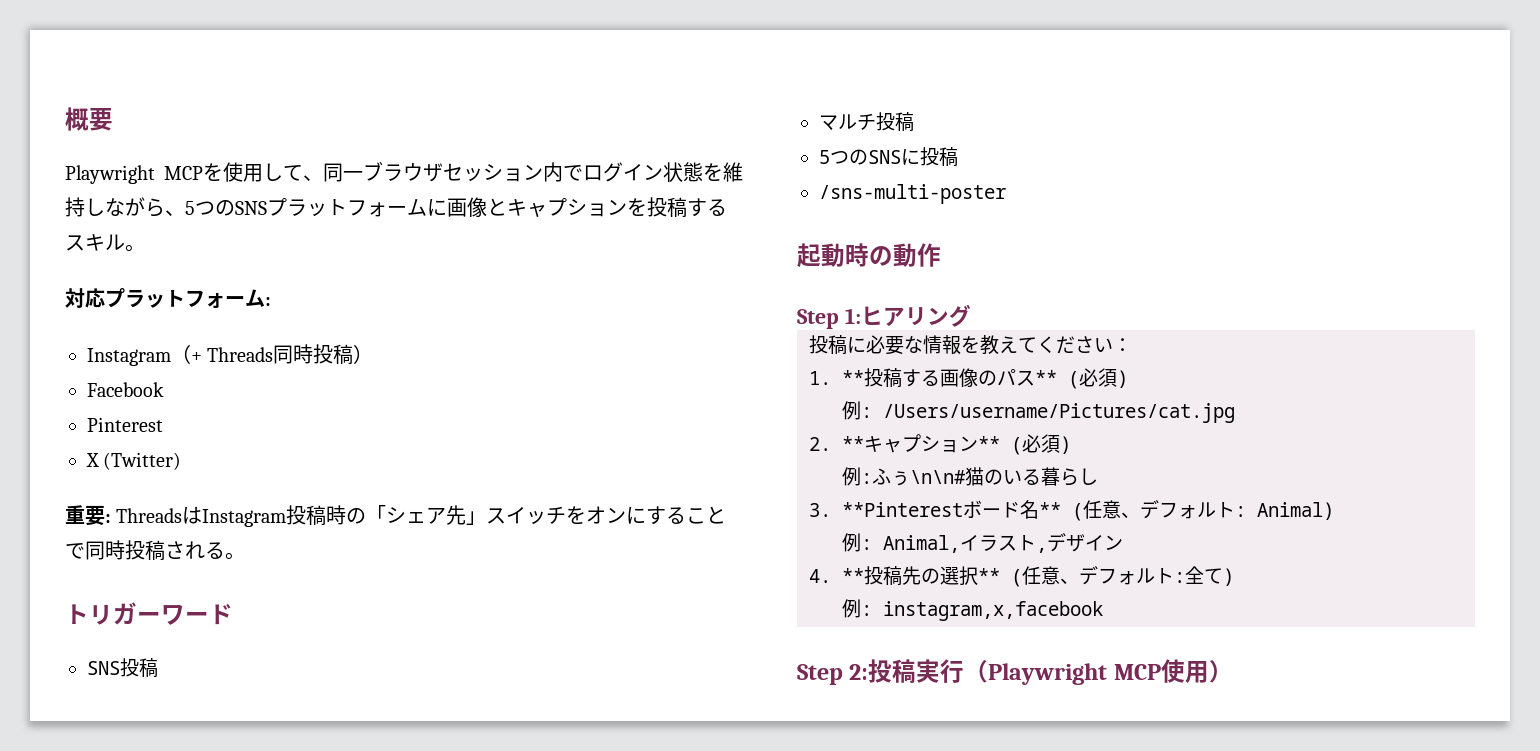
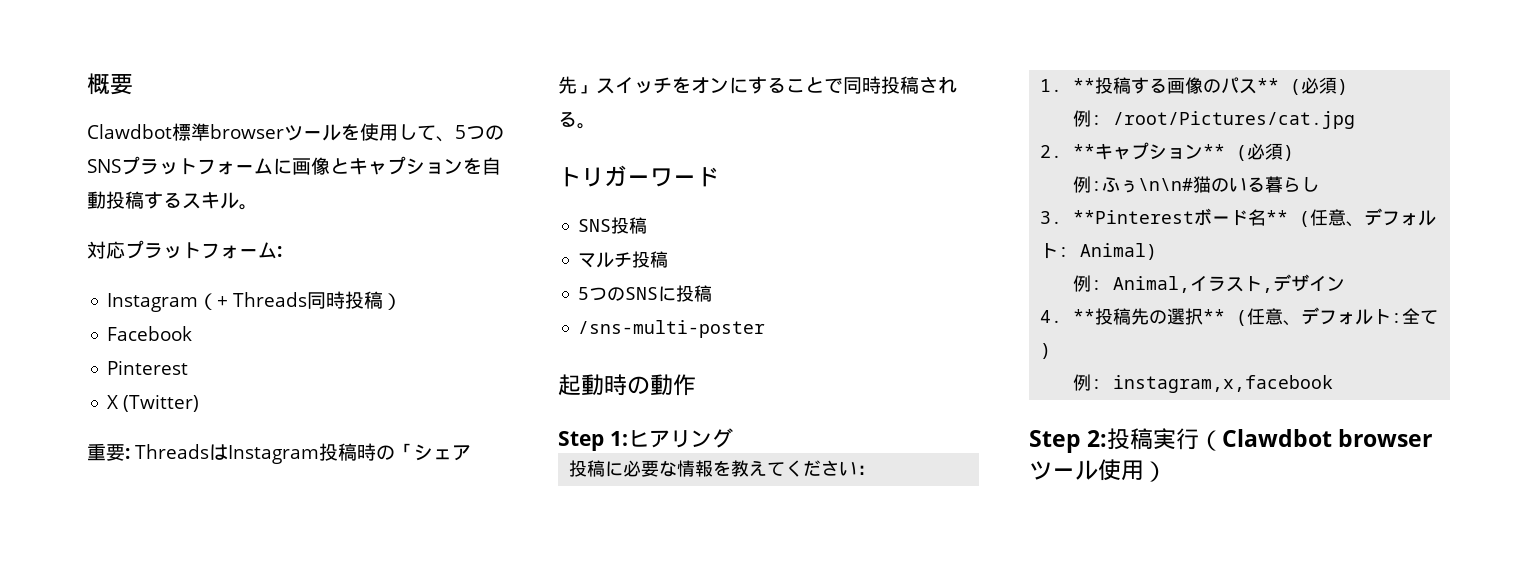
[65,161,743,184] [65,197,165,217] Playwright MCPを使用して、同一ブラウザセッション内でログイン状態を維持しながら -> [87,123,436,141] Clawdbot標準browserツールを使用して
(647, 207) none -> [482,157,501,175] [87,191,106,209] 自動
[883,403,1235,423] /Users/username/Pictures/cat.jpg -> [1113,111,1356,129] /root/Pictures/cat.jpg
[988,663,1161,685] Playwright MCP -> [1222,429,1433,447] [1029,460,1098,480] Clawdbot browserツール

